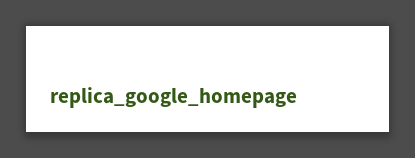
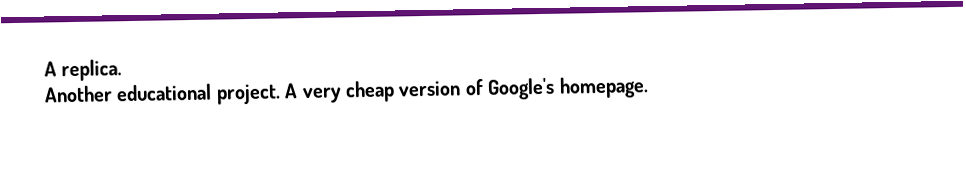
[50,87,297,108] replica_google_homepage -> [44,59,123,82] [44,76,649,105] A replica. // Another educational project. A very cheap version of Google's homepage.

